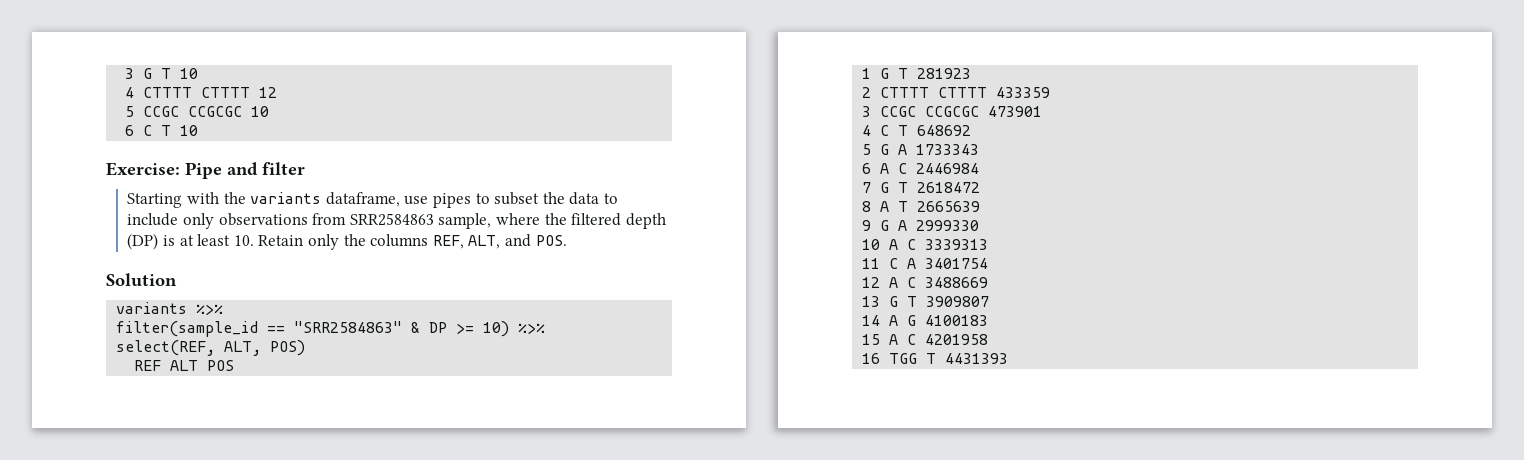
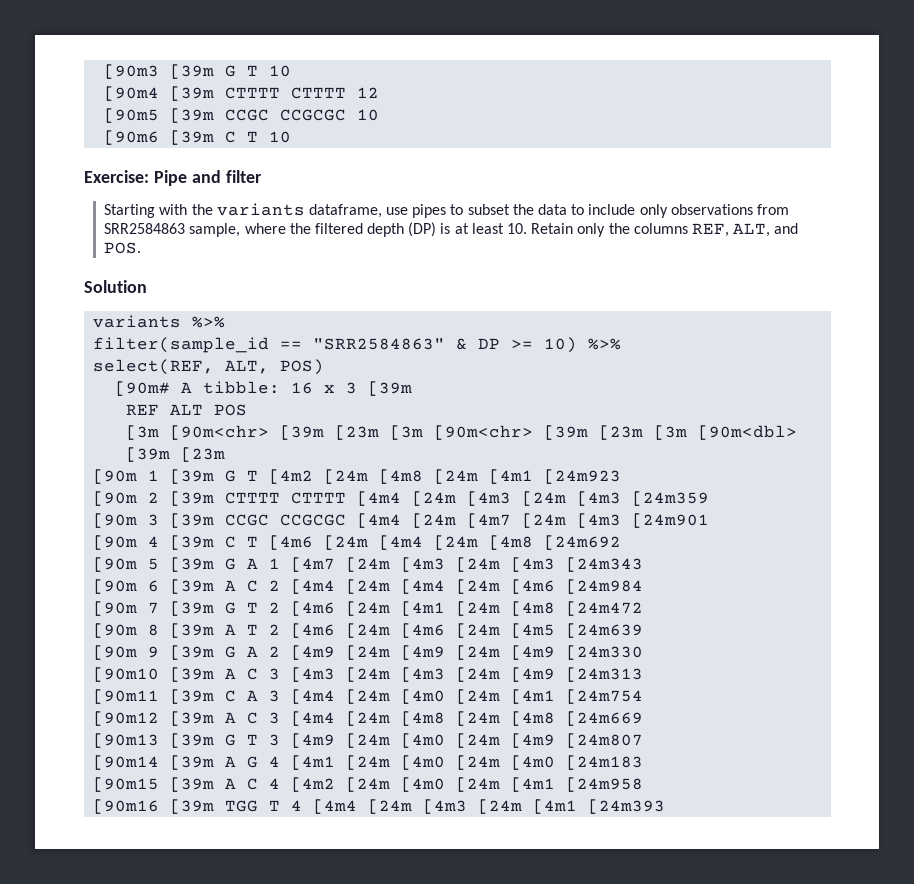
[125,68,135,79] 3 -> [104,64,215,79] [90m3 [39m
[125,87,135,98] 4 -> [104,86,215,101] [90m4 [39m
[125,106,135,117] 5 -> [104,108,215,123] [90m5 [39m
[125,125,135,136] 6 -> [104,130,215,145] [90m6 [39m
[134,360,235,371] [862,68,972,79] [862,87,1051,98] [862,106,1043,117] [862,125,972,136] [862,144,980,155] [862,163,980,174] [862,182,981,193] [862,201,981,212] [862,220,980,231] [862,239,989,250] [862,258,989,269] [862,277,989,288] [862,296,990,307] [862,315,989,326] [862,334,989,345] [862,353,1009,364] REF ALT POS // 1 G T 281923 // 2 CTTTT CTTTT 433359 // 3 CCGC CCGCGC 473901 // 4 C T 648692 // 5 G A 1733343 // 6 A C 2446984 // 7 G T 2618472 // 8 A T 2665639 // 9 G A 2999330 // 10 A C 3339313 // 11 C A 3401754 // 12 A C 3488669 // 13 G T 3909807 // 14 A G 4100183 // 15 A C 4201958 // 16 TGG T 4431393 -> [115,381,413,396] [126,404,248,416] [126,425,798,440] [126,447,226,462] [93,469,622,484] [93,491,710,506] [93,513,710,528] [93,535,622,550] [93,557,644,572] [93,579,644,594] [93,601,644,616] [93,623,644,638] [93,645,644,660] [93,667,644,682] [93,689,644,704] [93,711,644,726] [93,733,644,748] [93,755,644,770] [93,777,644,792] [93,799,666,814] [90m# A tibble: 16 x 3 [39m // REF ALT POS // [3m [90m<chr> [39m [23m [3m [90m<chr> [39m [23m [3m [90m<dbl> [39m [23m // [90m 1 [39m G T [4m2 [24m [4m8 [24m [4m1 [24m923 // [90m 2 [39m CTTTT CTTTT [4m4 [24m [4m3 [24m [4m3 [24m359 // [90m 3 [39m CCGC CCGCGC [4m4 [24m [4m7 [24m [4m3 [24m901 // [90m 4 [39m C T [4m6 [24m [4m4 [24m [4m8 [24m692 // [90m 5 [39m G A 1 [4m7 [24m [4m3 [24m [4m3 [24m343 // [90m 6 [39m A C 2 [4m4 [24m [4m4 [24m [4m6 [24m984 // [90m 7 [39m G T 2 [4m6 [24m [4m1 [24m [4m8 [24m472 // [90m 8 [39m A T 2 [4m6 [24m [4m6 [24m [4m5 [24m639 // [90m 9 [39m G A 2 [4m9 [24m [4m9 [24m [4m9 [24m330 // [90m10 [39m A C 3 [4m3 [24m [4m3 [24m [4m9 [24m313 // [90m11 [39m C A 3 [4m4 [24m [4m0 [24m [4m1 [24m754 // [90m12 [39m A C 3 [4m4 [24m [4m8 [24m [4m8 [24m669 // [90m13 [39m G T 3 [4m9 [24m [4m0 [24m [4m9 [24m807 // [90m14 [39m A G 4 [4m1 [24m [4m0 [24m [4m0 [24m183 // [90m15 [39m A C 4 [4m2 [24m [4m0 [24m [4m1 [24m958 // [90m16 [39m TGG T 4 [4m4 [24m [4m3 [24m [4m1 [24m393

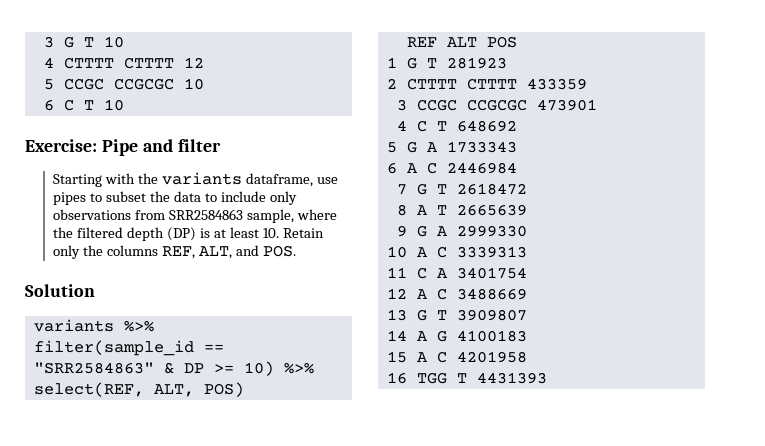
[104,64,215,79] [90m3 [39m -> [43,36,54,48] 3
[104,86,215,101] [90m4 [39m -> [43,57,54,68] 4
[104,108,215,123] [90m5 [39m -> [43,79,54,90] 5
[104,130,215,145] [90m6 [39m -> [43,99,54,111] 6
[115,381,413,396] [126,404,248,416] [126,425,798,440] [126,447,226,462] [93,469,622,484] [93,491,710,506] [93,513,710,528] [93,535,622,550] [93,557,644,572] [93,579,644,594] [93,601,644,616] [93,623,644,638] [93,645,644,660] [93,667,644,682] [93,689,644,704] [93,711,644,726] [93,733,644,748] [93,755,644,770] [93,777,644,792] [93,799,666,814] [90m# A tibble: 16 x 3 [39m // REF ALT POS // [3m [90m<chr> [39m [23m [3m [90m<chr> [39m [23m [3m [90m<dbl> [39m [23m // [90m 1 [39m G T [4m2 [24m [4m8 [24m [4m1 [24m923 // [90m 2 [39m CTTTT CTTTT [4m4 [24m [4m3 [24m [4m3 [24m359 // [90m 3 [39m CCGC CCGCGC [4m4 [24m [4m7 [24m [4m3 [24m901 // [90m 4 [39m C T [4m6 [24m [4m4 [24m [4m8 [24m692 // [90m 5 [39m G A 1 [4m7 [24m [4m3 [24m [4m3 [24m343 // [90m 6 [39m A C 2 [4m4 [24m [4m4 [24m [4m6 [24m984 // [90m 7 [39m G T 2 [4m6 [24m [4m1 [24m [4m8 [24m472 // [90m 8 [39m A T 2 [4m6 [24m [4m6 [24m [4m5 [24m639 // [90m 9 [39m G A 2 [4m9 [24m [4m9 [24m [4m9 [24m330 // [90m10 [39m A C 3 [4m3 [24m [4m3 [24m [4m9 [24m313 // [90m11 [39m C A 3 [4m4 [24m [4m0 [24m [4m1 [24m754 // [90m12 [39m A C 3 [4m4 [24m [4m8 [24m [4m8 [24m669 // [90m13 [39m G T 3 [4m9 [24m [4m0 [24m [4m9 [24m807 // [90m14 [39m A G 4 [4m1 [24m [4m0 [24m [4m0 [24m183 // [90m15 [39m A C 4 [4m2 [24m [4m0 [24m [4m1 [24m958 // [90m16 [39m TGG T 4 [4m4 [24m [4m3 [24m [4m1 [24m393 -> [406,36,517,48] [386,57,507,69] [386,78,587,90] [396,99,597,111] [396,120,517,132] [386,141,517,153] [386,162,517,174] [396,183,527,195] [396,204,527,216] [396,225,527,237] [386,246,527,258] [386,267,527,279] [386,288,527,300] [386,309,527,321] [386,330,527,342] [386,351,527,363] [386,372,547,384] REF ALT POS // 1 G T 281923 // 2 CTTTT CTTTT 433359 // 3 CCGC CCGCGC 473901 // 4 C T 648692 // 5 G A 1733343 // 6 A C 2446984 // 7 G T 2618472 // 8 A T 2665639 // 9 G A 2999330 // 10 A C 3339313 // 11 C A 3401754 // 12 A C 3488669 // 13 G T 3909807 // 14 A G 4100183 // 15 A C 4201958 // 16 TGG T 4431393

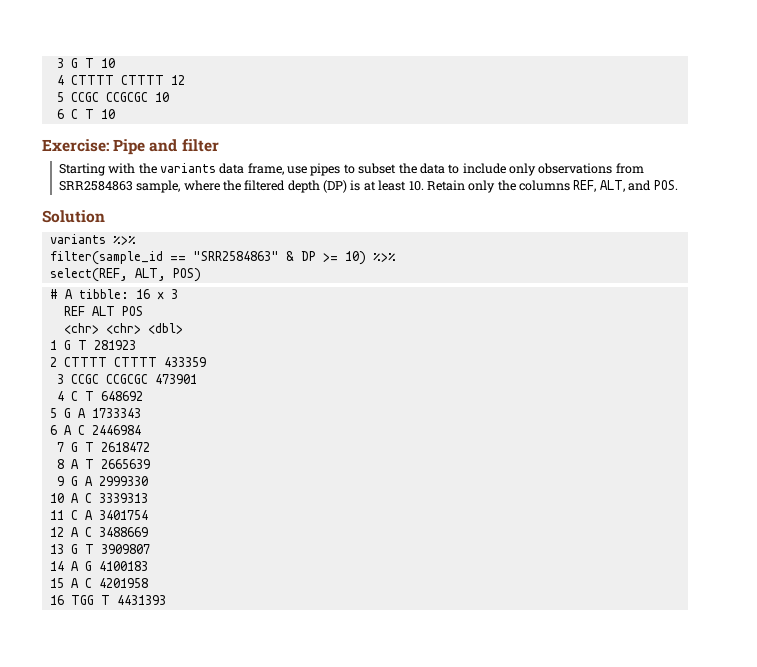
[245,173,313,187] dataframe, -> [219,163,284,175] data frame,
(244, 389) none -> [49,289,178,300] // # A tibble: 16 × 3
(517, 42) none -> [63,323,183,334] // <chr> <chr> <dbl>

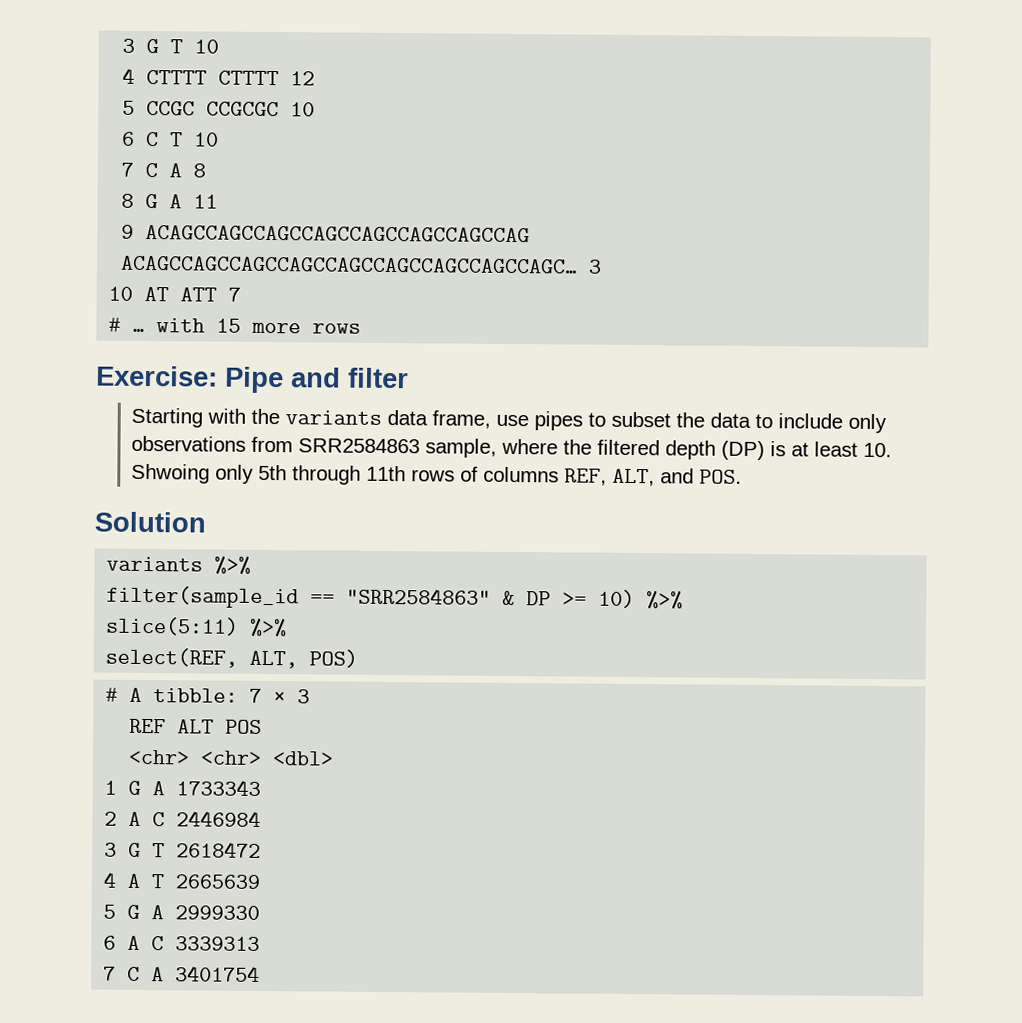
(115, 114) none -> [121,162,207,178] [121,193,219,209] [121,224,531,243] [120,255,603,274] [108,286,242,302] [108,317,362,334] // 7 C A 8 // 8 G A 11 // 9 ACAGCCAGCCAGCCAGCCAGCCAGCCAGCCAG ACAGCCAGCCAGCCAGCCAGCCAGCCAGCCAGCCAGC… 3 // 10 AT ATT 7 // # … with 15 more rows
[426,180,516,193] Retain only the -> [130,463,478,485] Shwoing only 5th through 11th rows of
(396, 257) none -> [105,616,288,638] // slice(5:11) %>%
[135,289,150,299] 16 -> [249,688,263,703] 7
[77,340,136,350] T 281923 -> [152,779,262,796] A 1733343
[63,357,206,367] [56,374,197,384] [56,391,143,401] CTTTT CTTTT 433359 // 3 CCGC CCGCGC 473901 // 4 C T 648692 -> [128,810,262,827] [104,841,262,858] [103,871,262,889] A C 2446984 // 3 G T 2618472 // 4 A T 2665639
[91,408,141,418] 1733343 -> [175,905,261,920] 2999330
[91,425,141,435] [56,442,150,452] [56,459,150,469] [56,476,148,486] [49,493,148,503] [49,510,148,520] [49,527,148,537] [49,544,150,554] [49,561,148,571] [49,578,148,588] [49,595,166,605] 2446984 // 7 G T 2618472 // 8 A T 2665639 // 9 G A 2999330 // 10 A C 3339313 // 11 C A 3401754 // 12 A C 3488669 // 13 G T 3909807 // 14 A G 4100183 // 15 A C 4201958 // 16 TGG T 4431393 -> [175,936,261,951] [103,965,261,982] 3339313 // 7 C A 3401754

